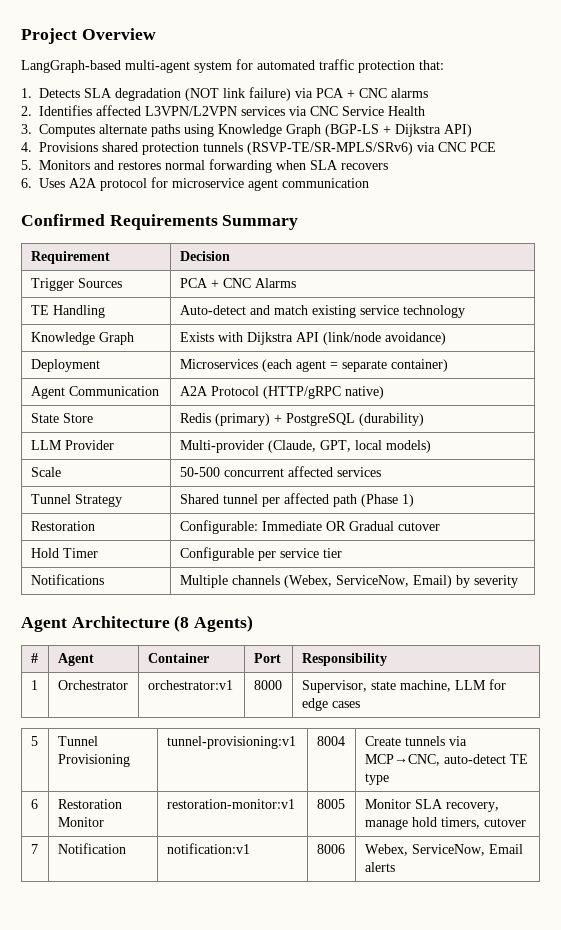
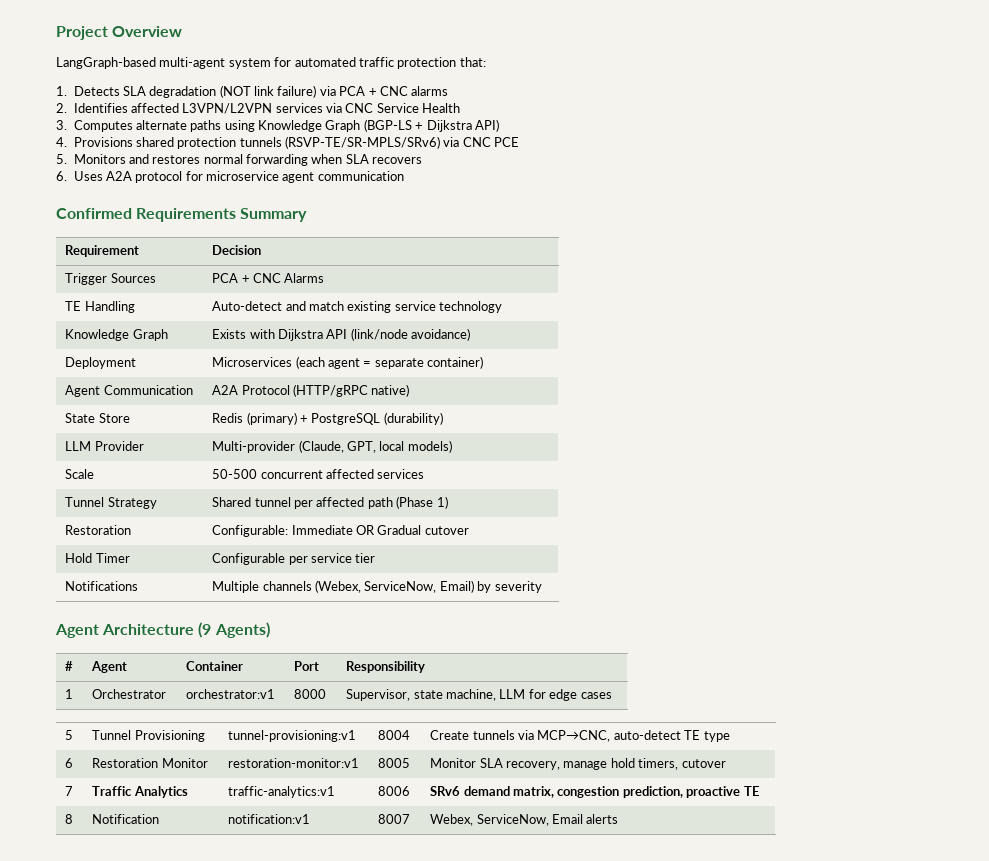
[174,615,190,632] (8 -> [198,622,212,638] (9
(38, 849) none -> [92,786,188,798] [228,786,336,798] [378,786,411,796] [430,786,759,798] [65,814,74,824] | Traffic Analytics | traffic-analytics:v1 | 8006 | SRv6 demand matrix, congestion prediction, proactive TE // 8
[316,844,345,854] 8006 -> [378,814,411,824] 8007

